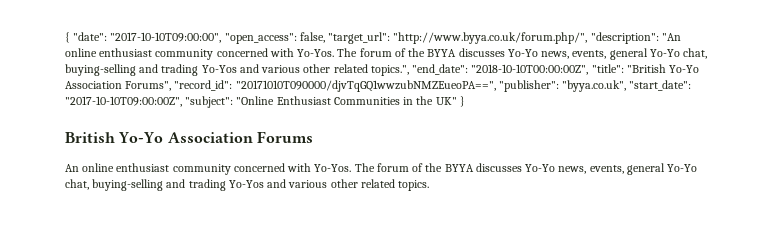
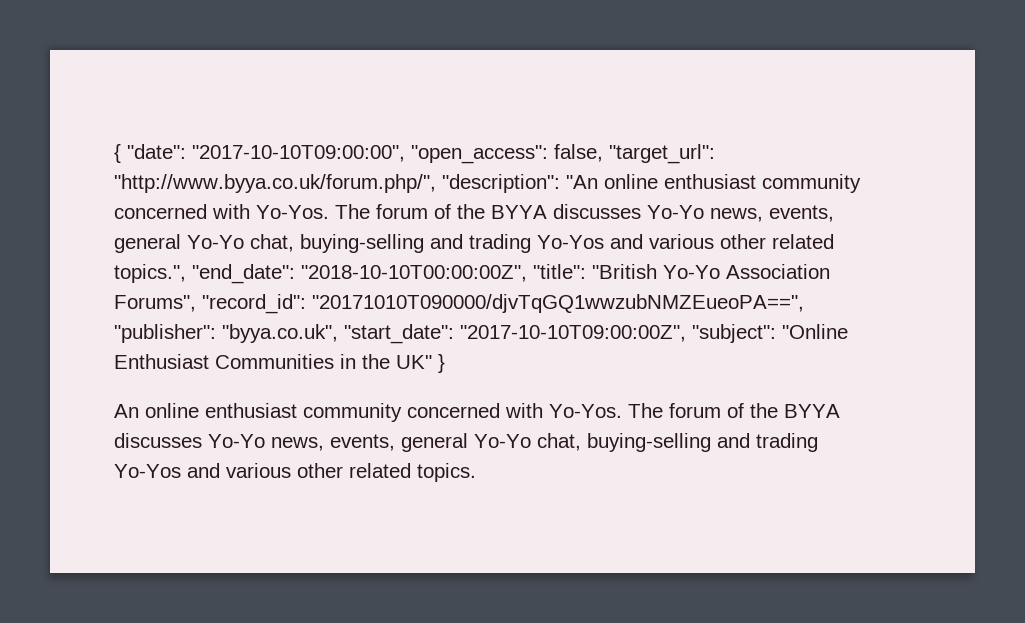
[65,131,313,143] // British Yo-Yo Association Forums -> (445, 363) none

